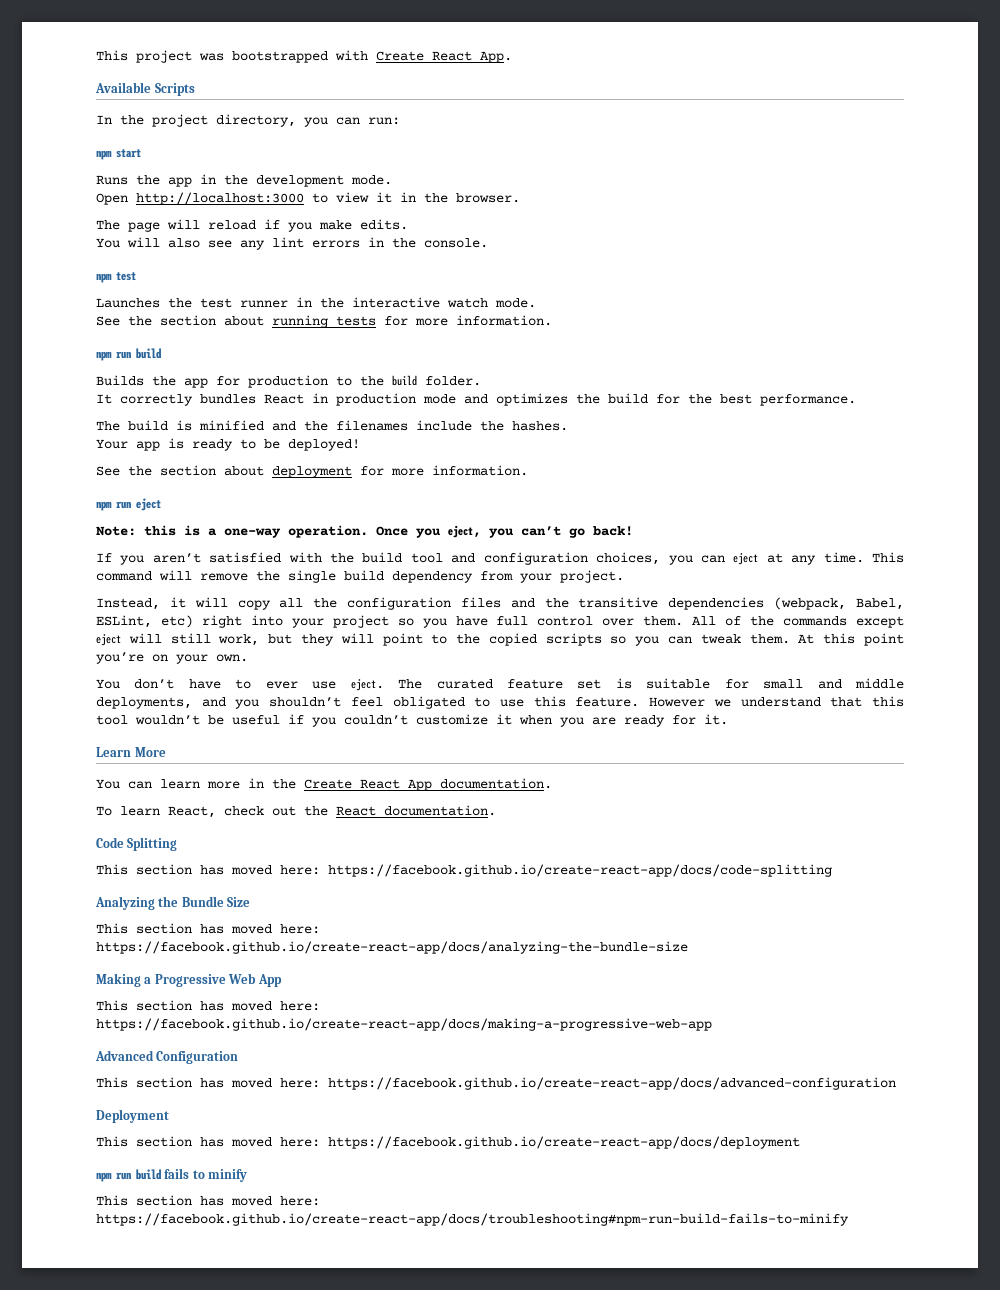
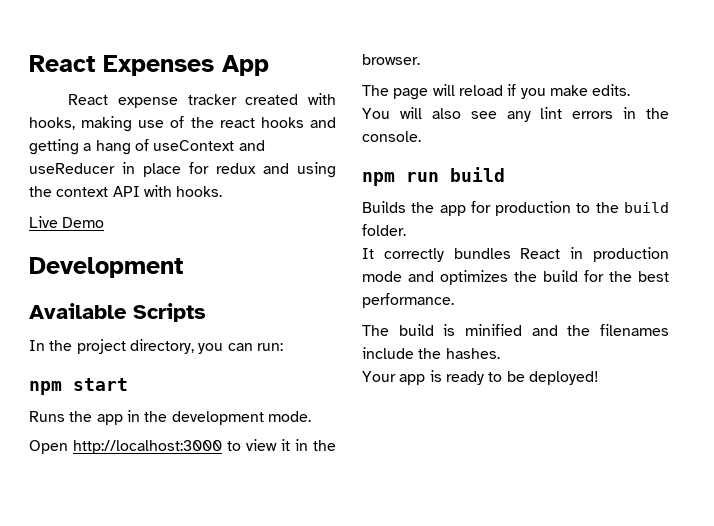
[96,50,512,63] This project was bootstrapped with Create React App. -> [29,55,269,76] [68,93,337,108] [29,116,336,132] [29,139,265,155] [29,162,336,178] [29,185,223,197] [29,216,105,228] [29,257,183,278] React Expenses App // React expense tracker created with hooks, making use of the react hooks and getting a hang of useContext and useReducer in place for redux and using the context API with hooks. // Live Demo // Development
[96,272,136,283] [96,297,536,308] [96,315,552,328] // npm test // Launches the test runner in the interactive watch mode. // See the section about running tests for more information. -> (421, 136) none
[96,465,528,478] [96,498,161,511] [96,525,633,538] [96,552,904,565] [96,570,624,583] [96,597,904,610] [96,615,905,628] [96,633,904,646] [96,652,248,664] [96,678,904,691] [96,696,904,709] [96,714,728,727] [96,747,166,757] [96,778,552,791] [96,805,496,818] [96,837,178,851] [96,864,832,877] [95,896,251,910] [96,923,320,934] [96,941,688,954] [96,973,282,987] [96,1000,320,1011] [96,1018,712,1031] [95,1050,239,1064] [96,1077,896,1090] [96,1109,169,1123] [96,1136,800,1149] [96,1168,248,1182] [96,1195,320,1206] [96,1213,849,1226] // See the section about deployment for more information. // npm run eject // Note: this is a one-way operation. Once you eject, you can’t go back! // If you aren’t satisfied with the build tool and configuration choices, you can eject at any time. This command will remove the single build dependency from your project. // Instead, it will copy all the configuration files and the transitive dependencies (webpack, Babel, ESLint, etc) right into your project so you have full control over them. All of the commands except eject will still work, but they will point to the copied scripts so you can tweak them. At this point you’re on your own. // You don’t have to ever use eject. The curated feature set is suitable for small and middle deployments, and you shouldn’t feel obligated to use this feature. However we understand that this tool wouldn’t be useful if you couldn’t customize it when you are ready for it. // Learn More // You can learn more in the Create React App documentation. // To learn React, check out the React documentation. // Code Splitting // This section has moved here: https://facebook.github.io/create-react-app/docs/code-splitting // Analyzing the Bundle Size // This section has moved here: https://facebook.github.io/create-react-app/docs/analyzing-the-bundle-size // Making a Progressive Web App // This section has moved here: https://facebook.github.io/create-react-app/docs/making-a-progressive-web-app // Advanced Configuration // This section has moved here: https://facebook.github.io/create-react-app/docs/advanced-configuration // Deployment // This section has moved here: https://facebook.github.io/create-react-app/docs/deployment // npm run build fails to minify // This section has moved here: https://facebook.github.io/create-react-app/docs/troubleshooting#npm-run-build-fails-to-minify -> (599, 378) none

